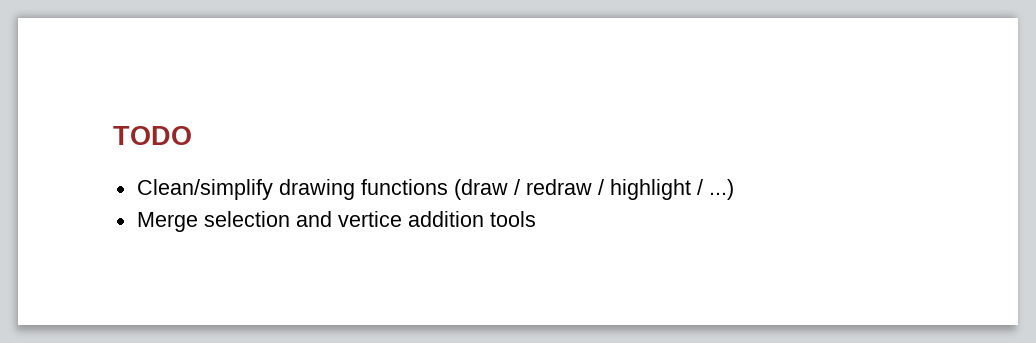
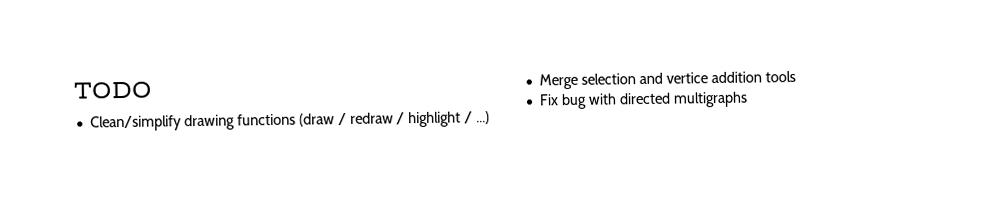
(536, 219) none -> [538,91,748,110] // Fix bug with directed multigraphs

